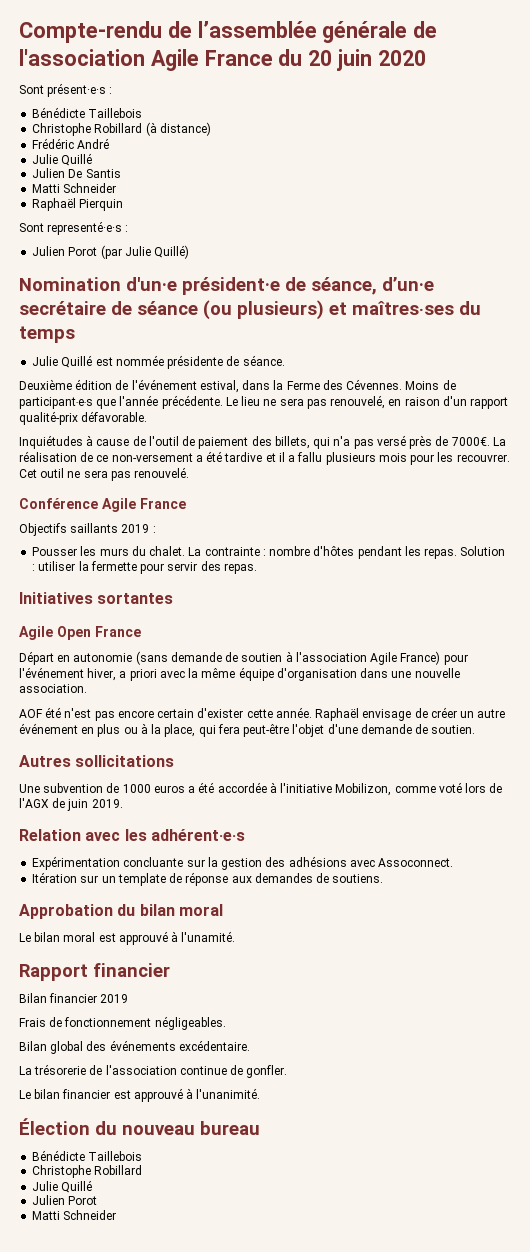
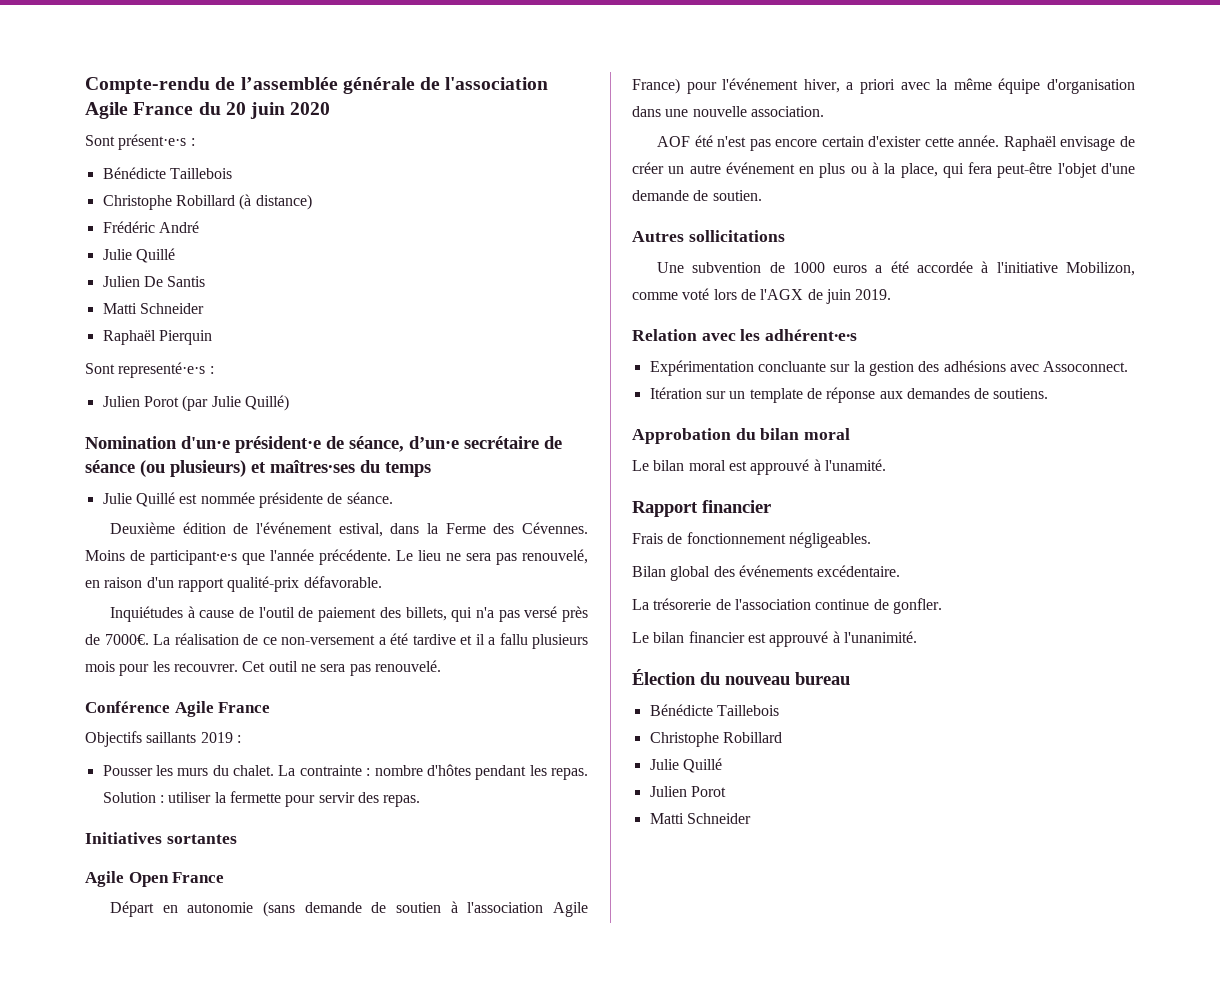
[19,993,129,1003] // Bilan financier 2019 -> (771, 506) none

